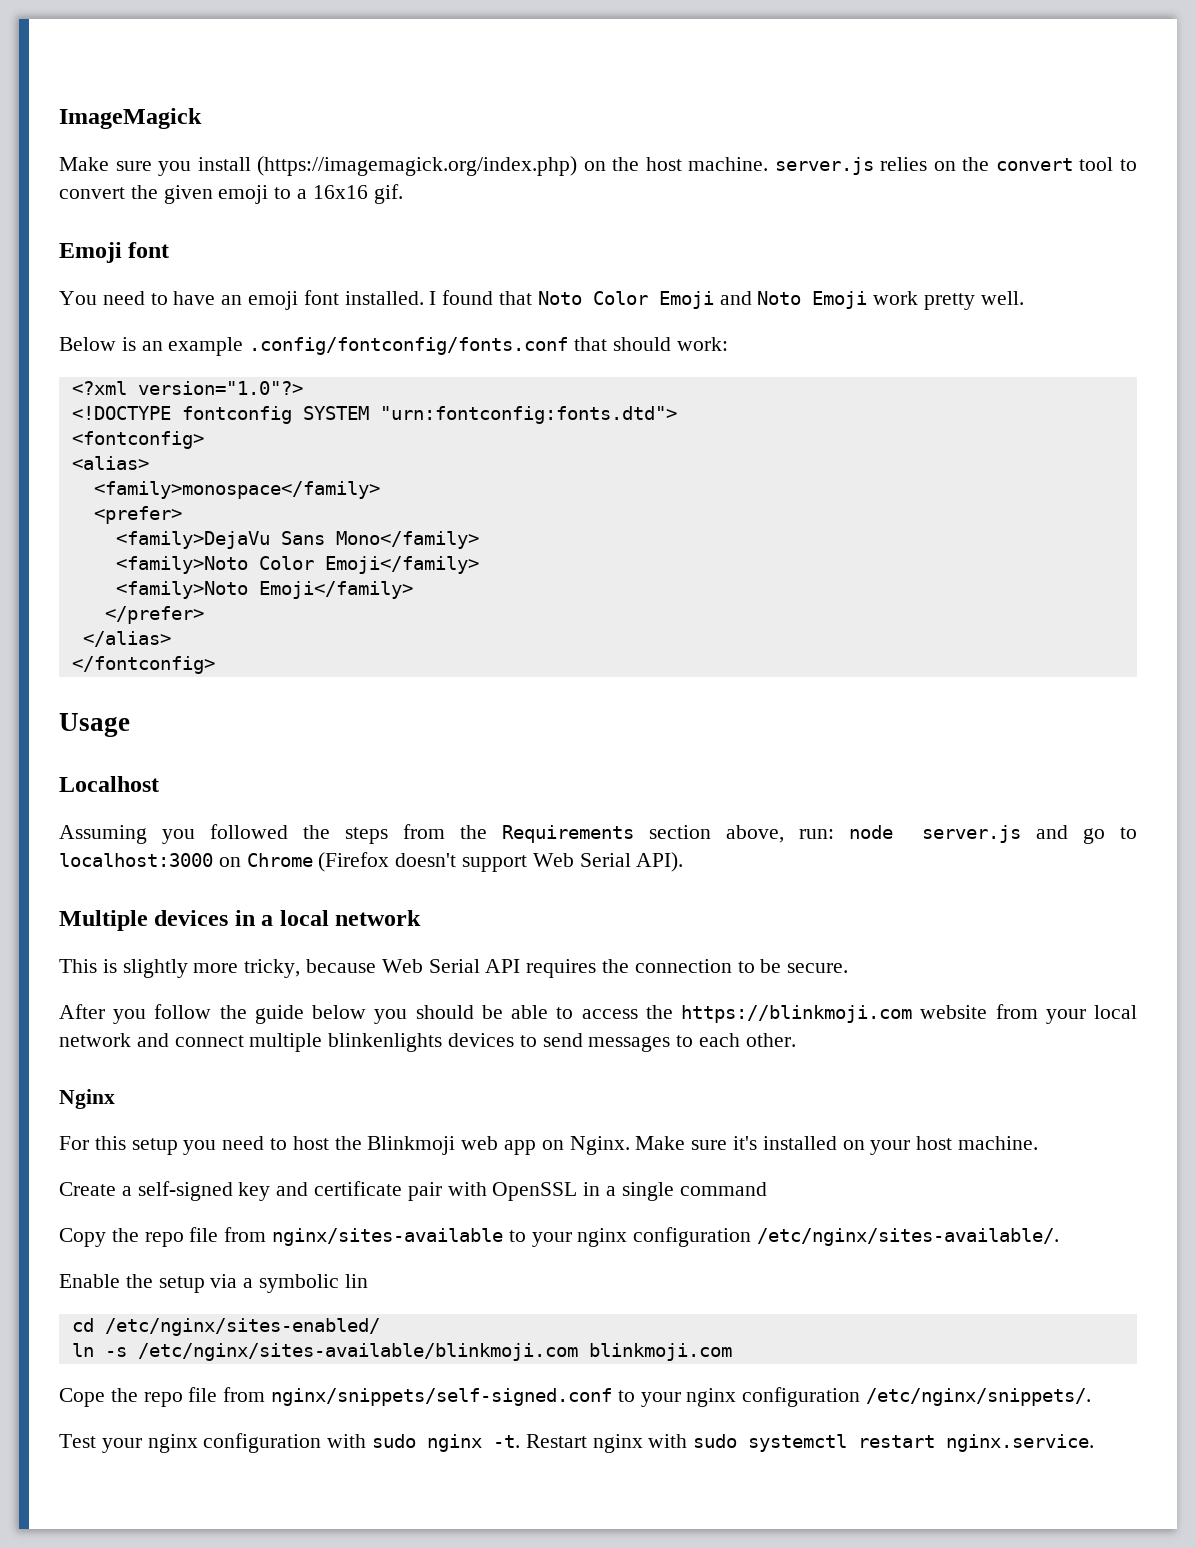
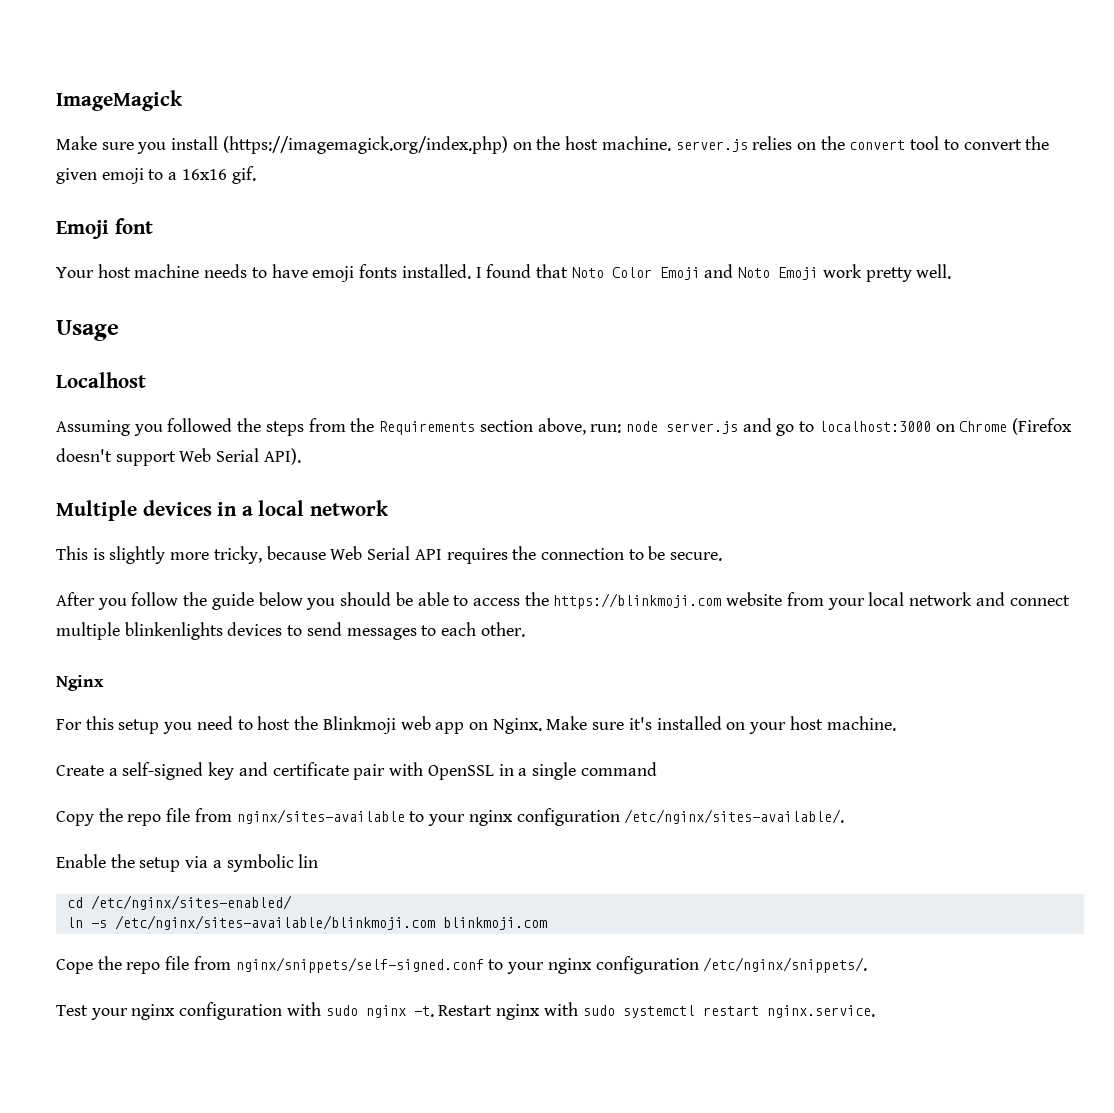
[59,290,339,310] You need to have an emoji font -> [56,264,398,282] Your host machine needs to have emoji fonts
[59,337,728,356] [71,381,303,395] [71,406,677,424] [71,431,204,449] [71,456,149,470] [93,481,380,499] [93,506,182,524] [115,531,479,549] [115,556,479,574] [115,581,413,599] [104,606,204,624] [82,631,171,647] [71,656,215,674] // Below is an example .config/fontconfig/fonts.conf that should work: // <?xml version="1.0"?> // <!DOCTYPE fontconfig SYSTEM "urn:fontconfig:fonts.dtd"> // <fontconfig> // <alias> // <family>monospace</family> // <prefer> // <family>DejaVu Sans Mono</family> // <family>Noto Color Emoji</family> // <family>Noto Emoji</family> // </prefer> // </alias> // </fontconfig> -> (952, 271) none

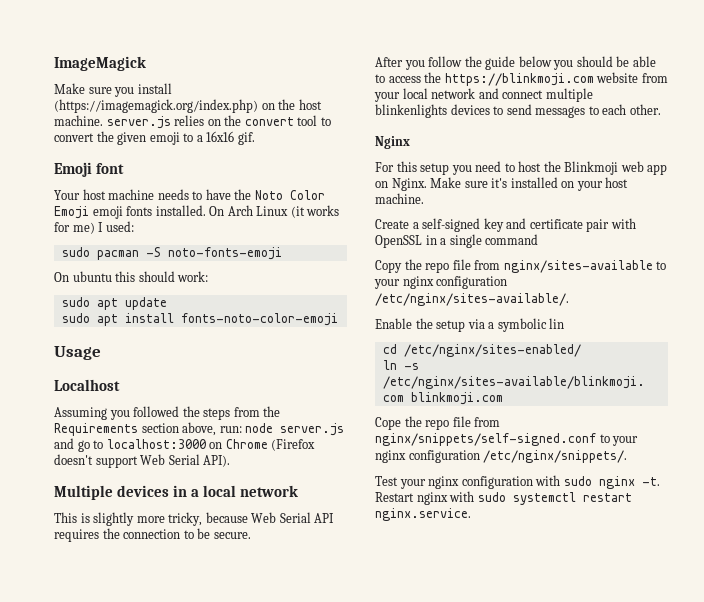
[312,264,952,282] emoji fonts installed. I found that Noto Color Emoji and Noto Emoji work pretty well. -> [234,189,325,200] [54,205,340,219] [54,221,134,234] [61,247,282,260] [54,271,209,282] [61,297,167,310] [61,313,338,326] the Noto Color Emoji emoji fonts installed. On Arch Linux (it works for me) I used: // sudo pacman -S noto-fonts-emoji // On ubuntu this should work: // sudo apt update // sudo apt install fonts-noto-color-emoji

